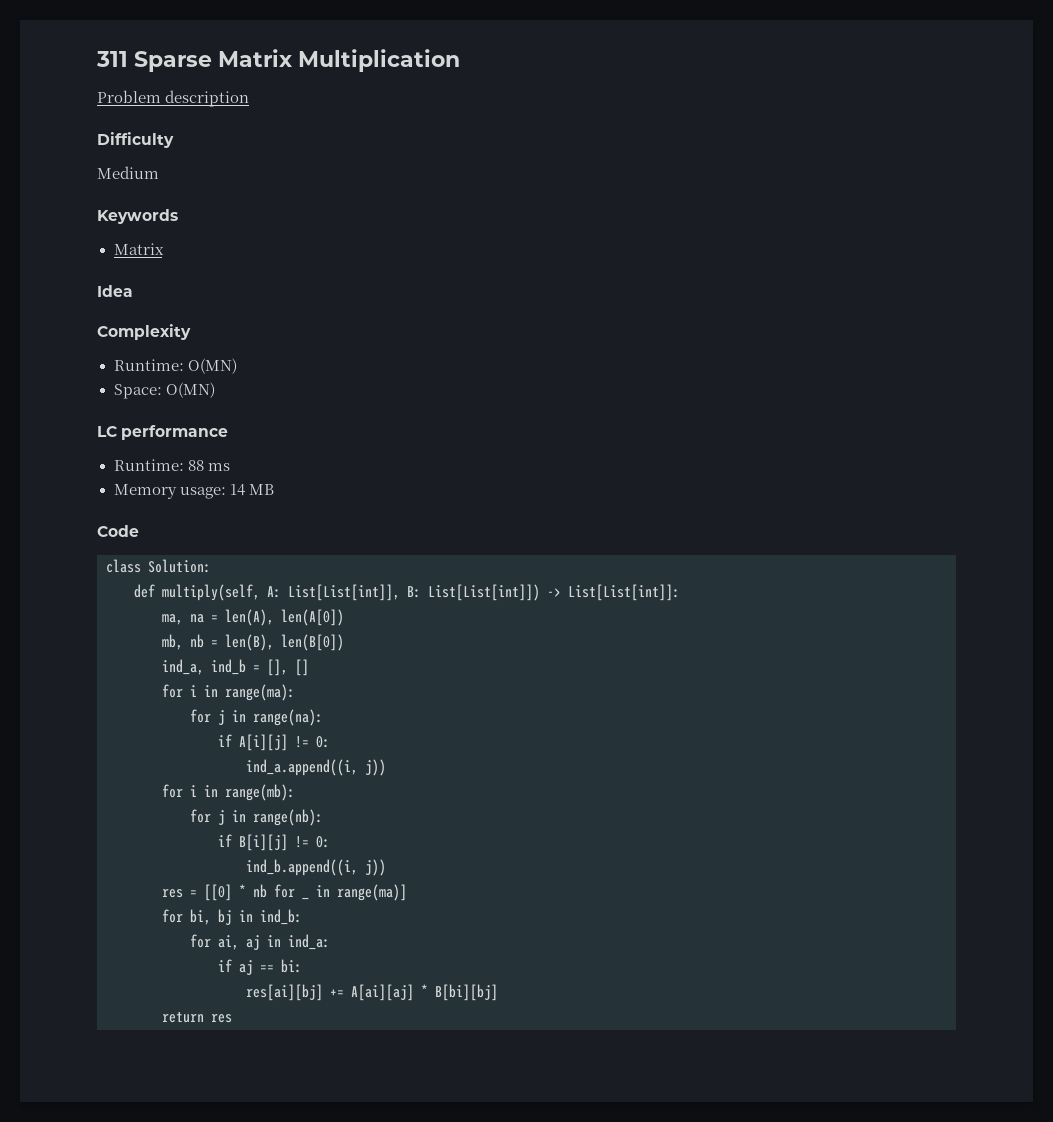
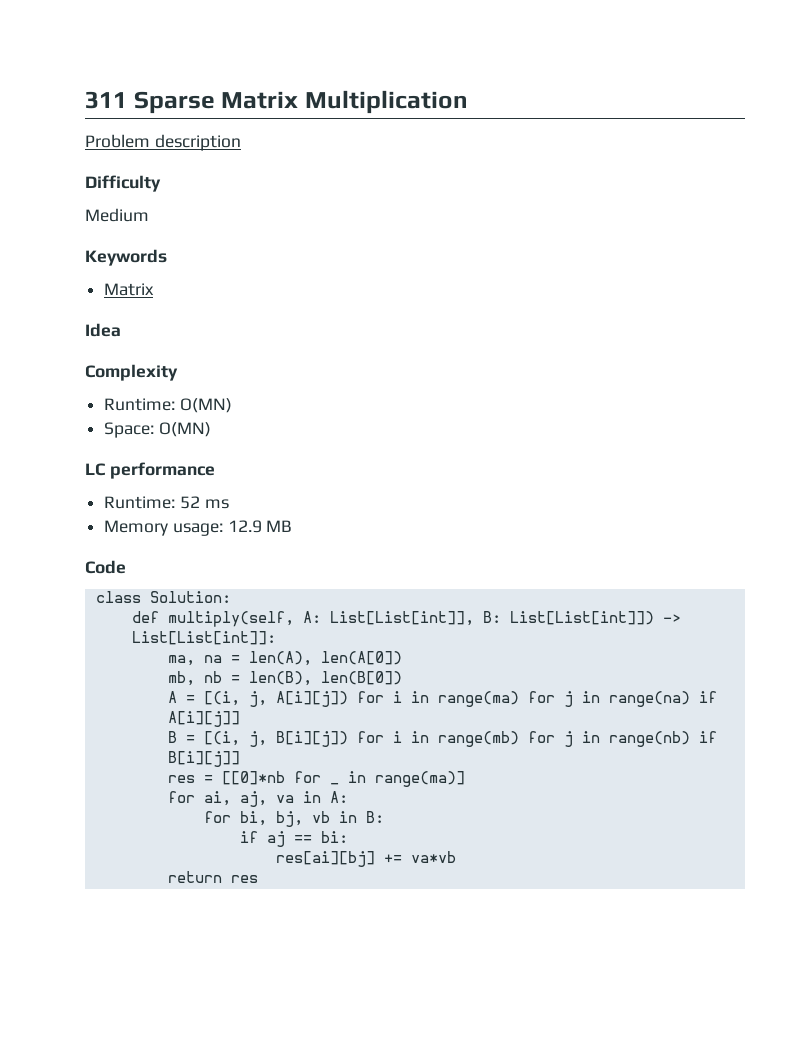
[187,460,204,471] 88 -> [179,496,200,509] 52
[229,484,245,496] 14 -> [227,520,262,533] 12.9
[162,659,309,676] [162,684,295,701] [190,709,323,726] [218,734,330,751] [246,759,386,776] [162,784,295,801] [190,809,323,826] [218,834,330,851] [246,859,386,876] ind_a, ind_b = [], [] // for i in range(ma): // for j in range(na): // if A[i][j] != 0: // ind_a.append((i, j)) // for i in range(mb): // for j in range(nb): // if B[i][j] != 0: // ind_b.append((i, j)) -> [167,691,717,707] [167,711,240,727] [167,731,717,747] [167,751,240,767] A = [(i, j, A[i][j]) for i in range(ma) for j in range(na) if A[i][j]] // B = [(i, j, B[i][j]) for i in range(mb) for j in range(nb) if B[i][j]]
[204,884,267,901] [[0] * nb -> [221,771,285,785] [[0]*nb
[190,909,302,925] [190,934,330,950] bi, bj in ind_b: // for ai, aj in ind_a: -> [203,791,348,807] [203,811,384,827] ai, aj, va in A: // for bi, bj, vb in B:
[351,984,498,1001] A[ai][aj] * B[bi][bj] -> [410,851,456,863] va*vb

